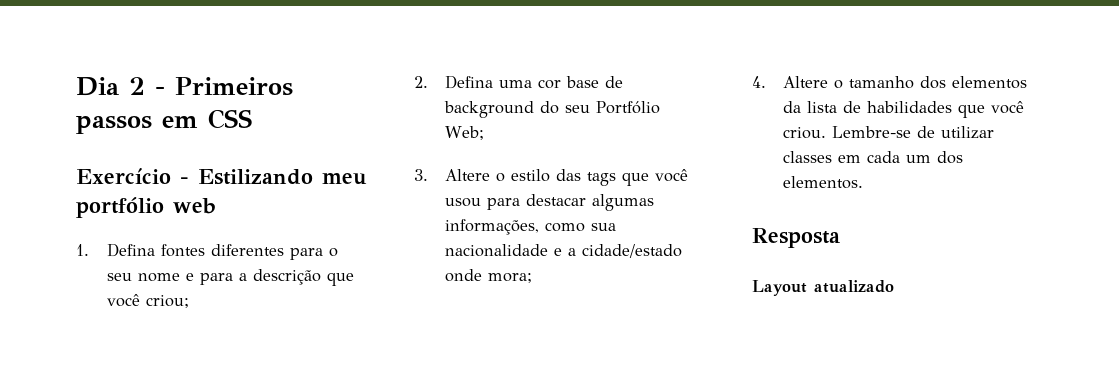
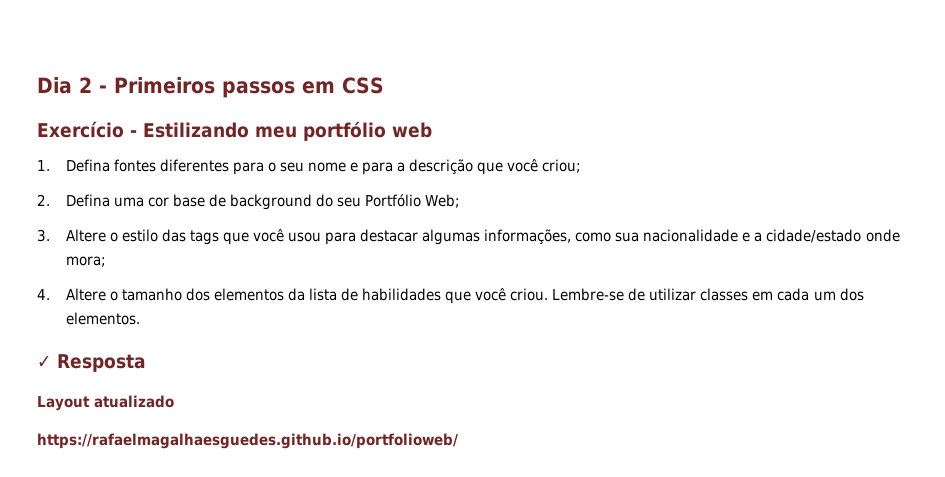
(864, 182) none -> [37,356,51,368] ✓
(894, 286) none -> [37,433,458,449] // https://rafaelmagalhaesguedes.github.io/portfolioweb/

